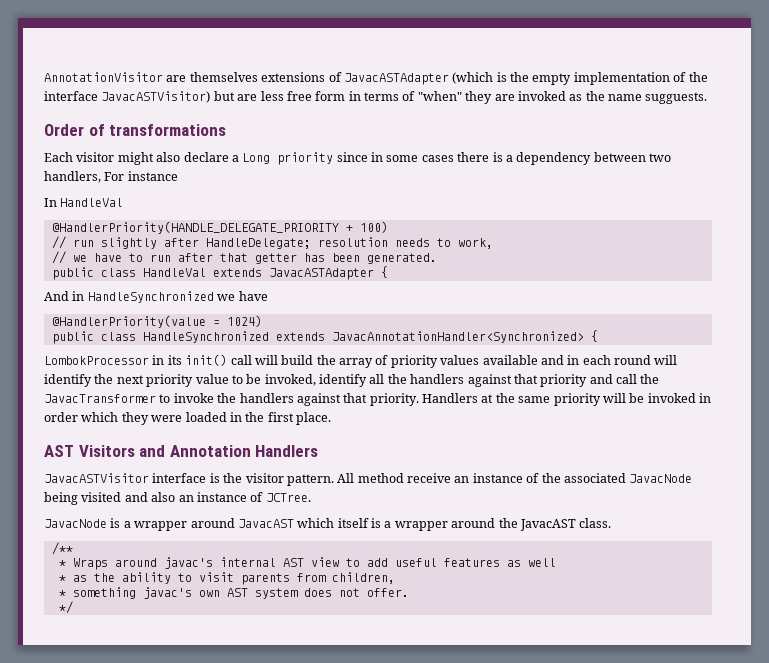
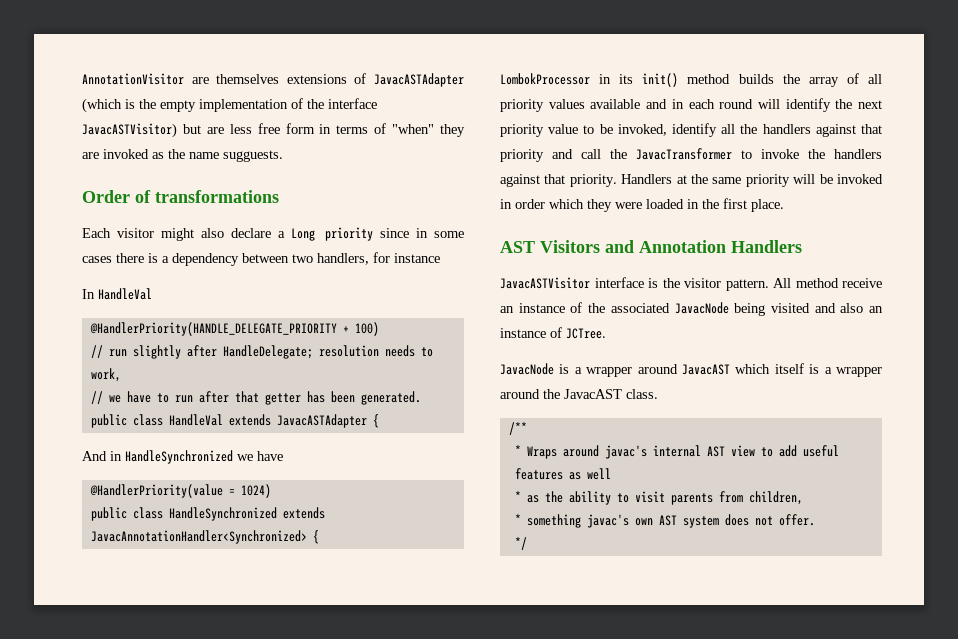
[104,172,125,181] For -> [373,252,390,263] for
[230,355,314,365] call will build -> [687,74,774,84] method builds
(389, 360) none -> [867,74,882,84] all

